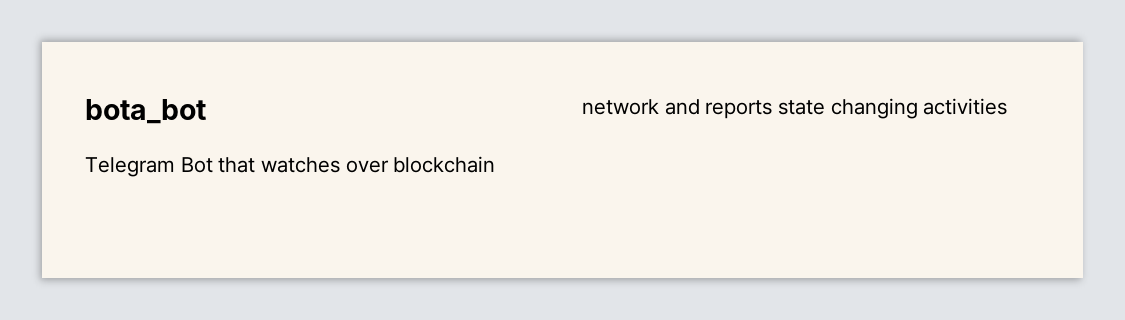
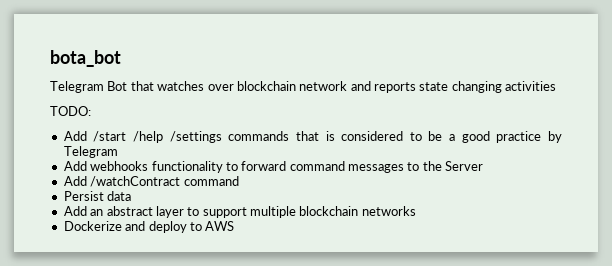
(1008, 106) none -> [50,106,91,116] [63,131,562,143] [63,146,118,158] [63,161,484,173] [63,176,239,187] [63,191,132,201] [63,206,416,218] [63,221,235,233] // TODO: // Add /start /help /settings commands that is considered to be a good practice by Telegram // Add webhooks functionality to forward command messages to the Server // Add /watchContract command // Persist data // Add an abstract layer to support multiple blockchain networks // Dockerize and deploy to AWS

